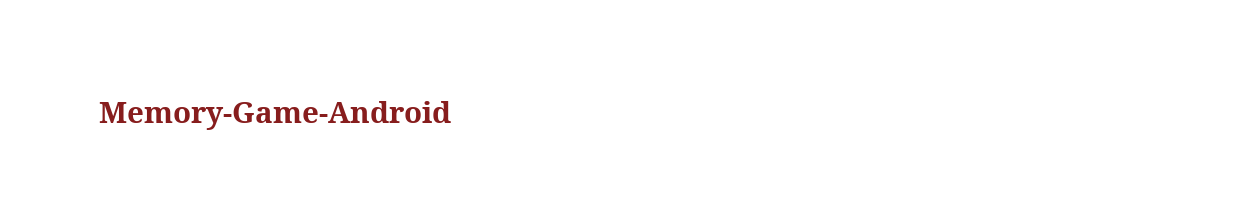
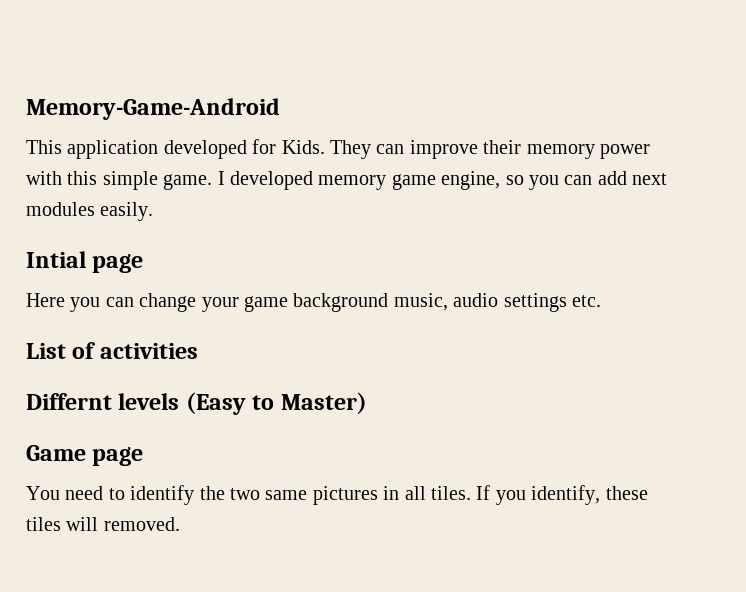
(451, 115) none -> [26,139,650,159] [26,171,668,190] [26,202,154,221] [26,251,144,273] [26,293,601,312] [26,342,198,359] [26,392,367,415] [26,445,144,466] [26,485,648,505] [26,517,180,531] // This application developed for Kids. They can improve their memory power with this simple game. I developed memory game engine, so you can add next modules easily. // Intial page // Here you can change your game background music, audio settings etc. // List of activities // Differnt levels (Easy to Master) // Game page // You need to identify the two same pictures in all tiles. If you identify, these tiles will removed.

